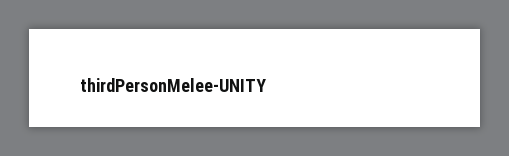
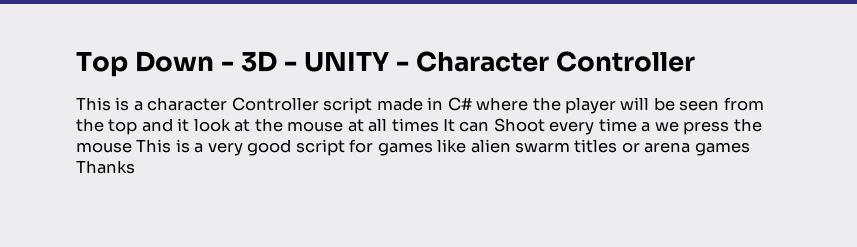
[80,78,266,92] thirdPersonMelee-UNITY -> [76,51,696,77] [76,97,764,114] [76,118,762,135] [76,139,750,156] [76,160,135,174] Top Down - 3D - UNITY - Character Controller // This is a character Controller script made in C# where the player will be seen from the top and it look at the mouse at all times It can Shoot every time a we press the mouse This is a very good script for games like alien swarm titles or arena games Thanks

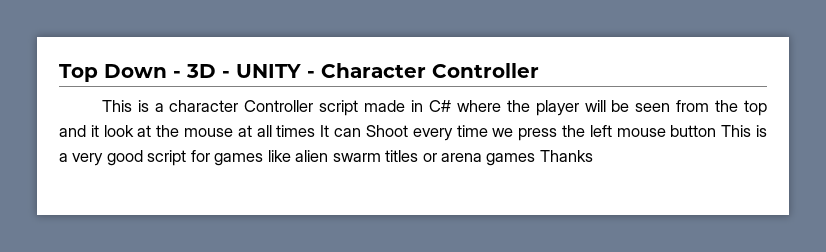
[641,122,651,132] a -> (488, 131) none
[76,142,132,153] mouse -> [589,125,717,137] left mouse button

